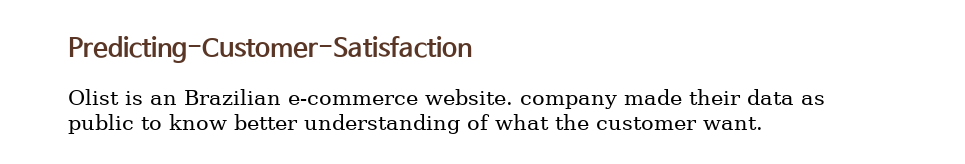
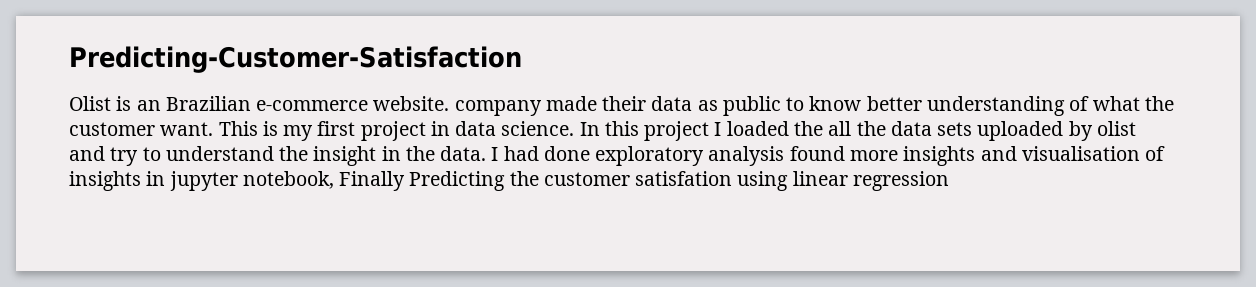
(763, 123) none -> [218,121,1136,141] [69,146,1166,166] [69,171,949,191] This is my first project in data science. In this project I loaded the all the data sets uploaded by olist and try to understand the insight in the data. I had done exploratory analysis found more insights and visualisation of insights in jupyter notebook, Finally Predicting the customer satisfation using linear regression

